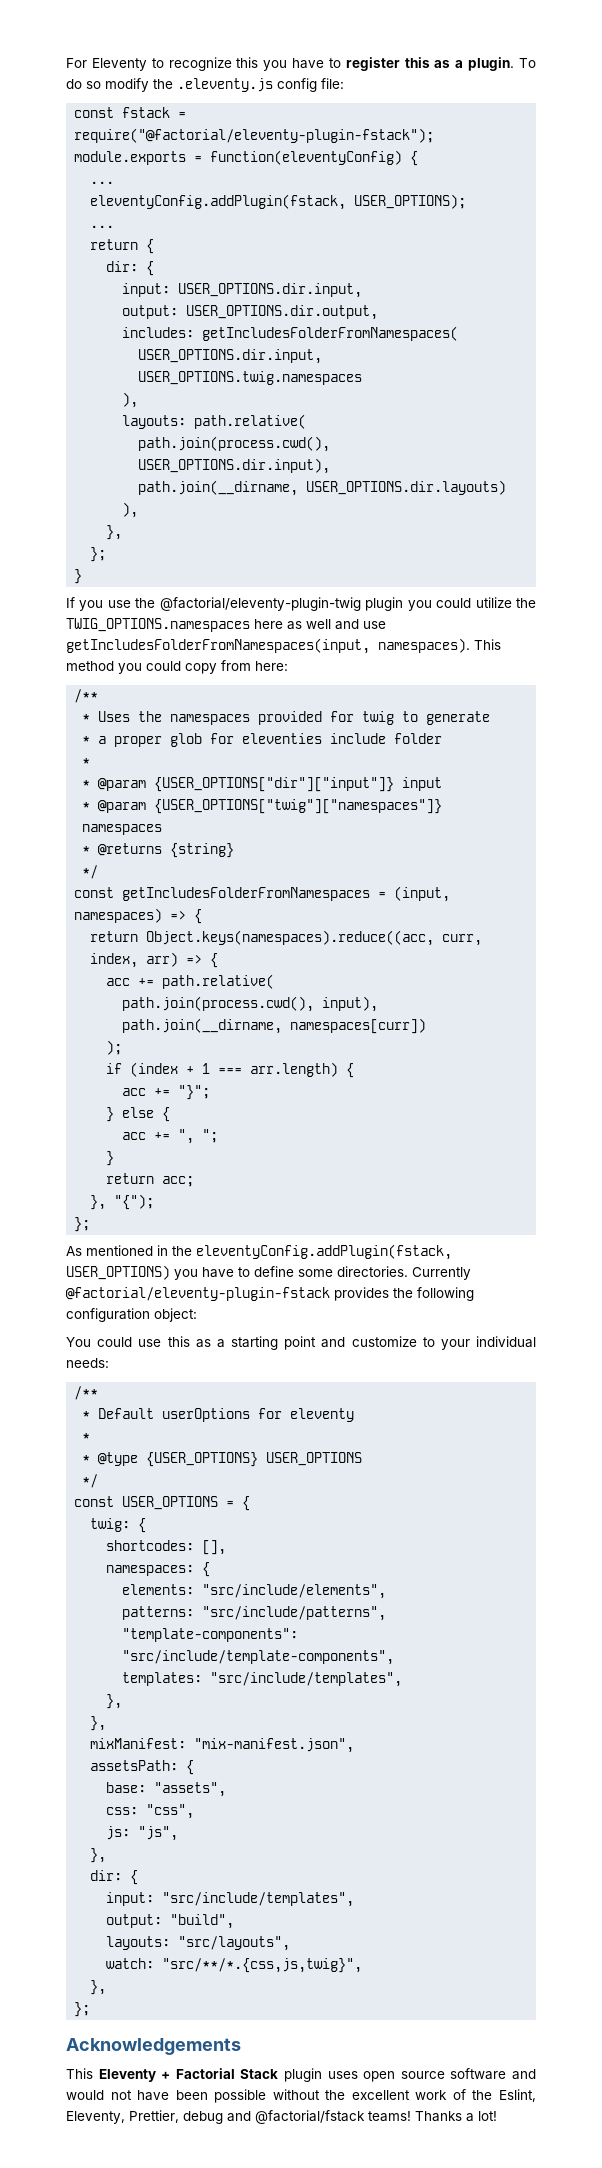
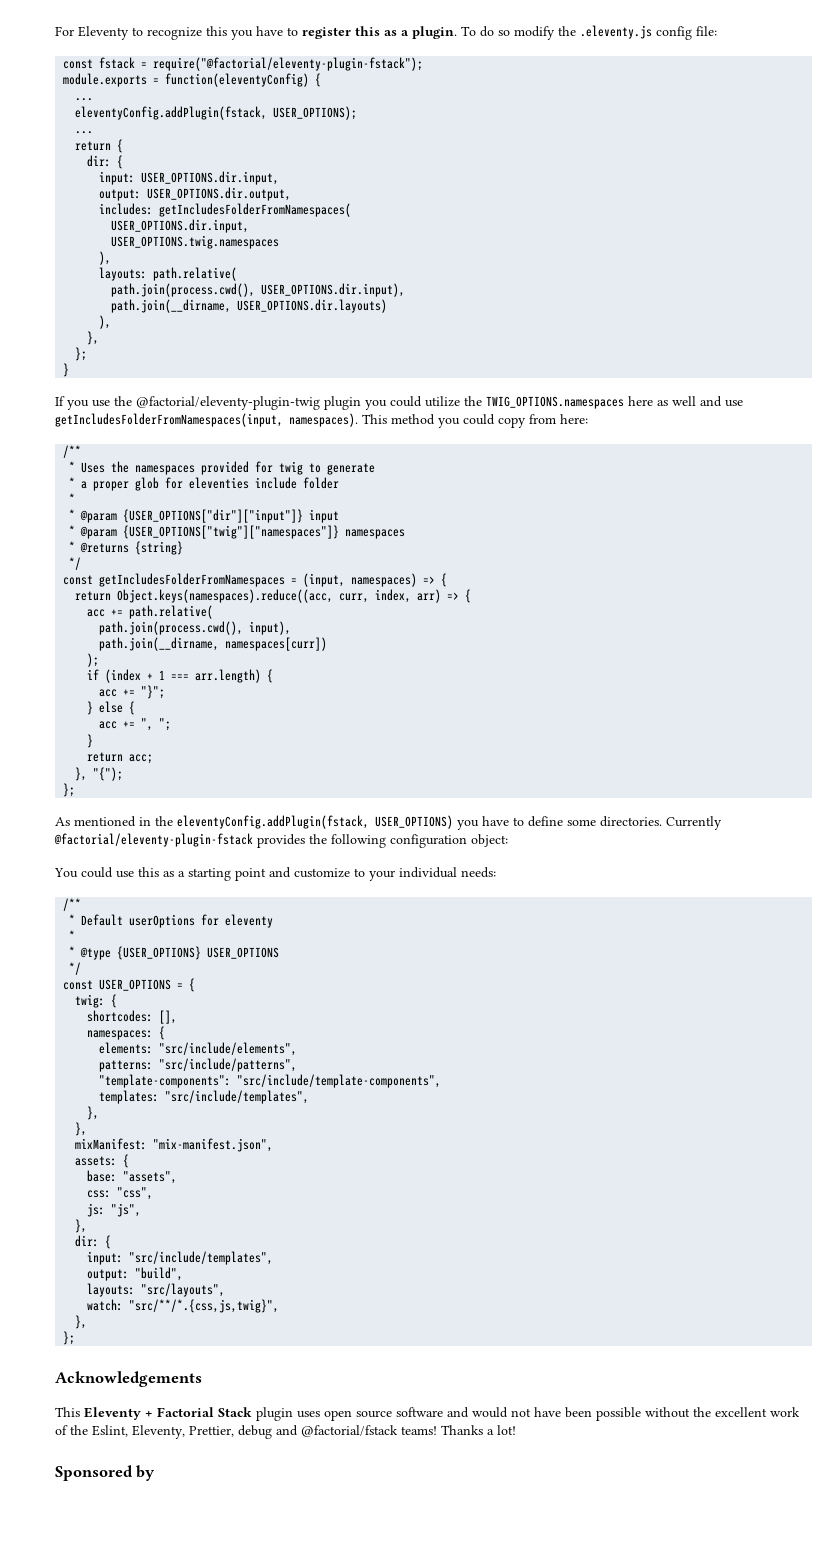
[90,1760,179,1771] assetsPath: -> [75,1156,118,1166] assets:
(497, 2116) none -> [55,1465,156,1481] // Sponsored by

